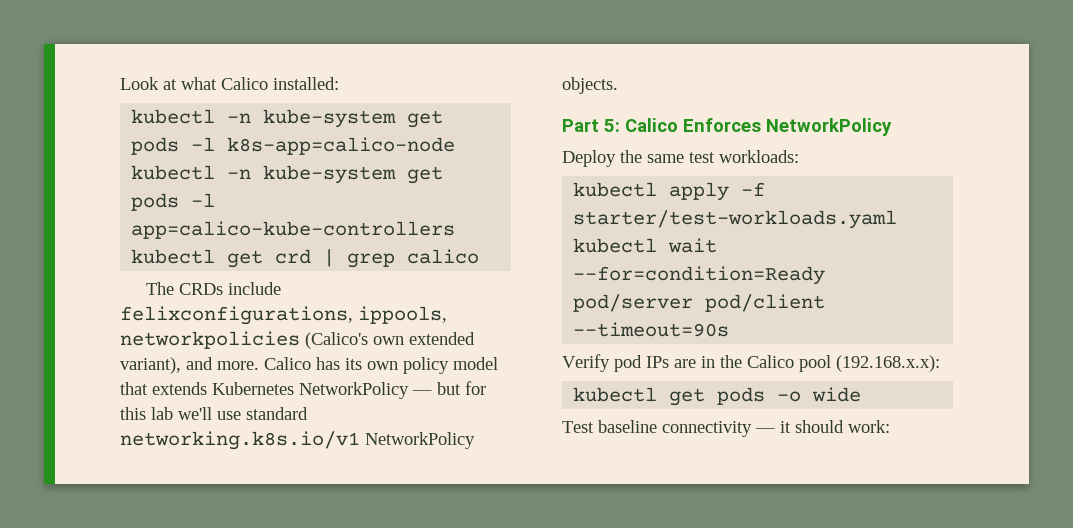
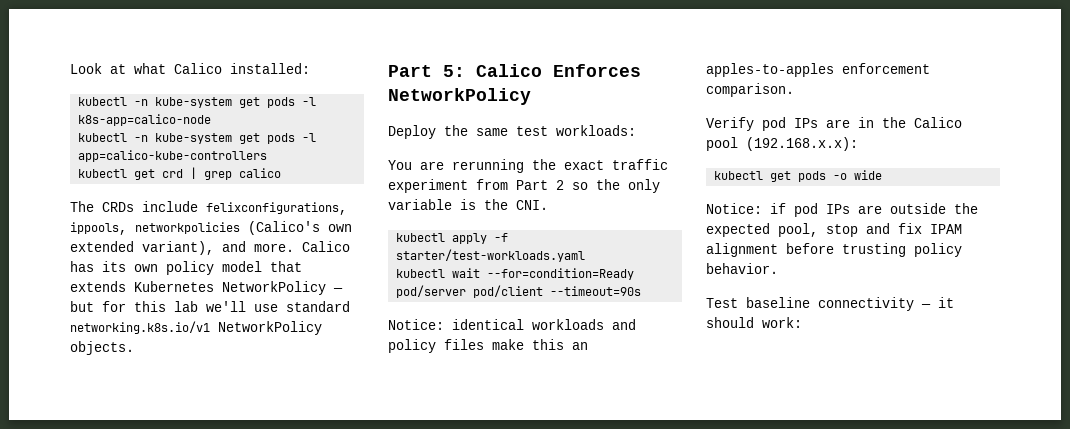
(799, 156) none -> [388,159,668,173] [388,179,660,193] [388,199,548,210] // You are rerunning the exact traffic experiment from Part 2 so the only variable is the CNI.
(730, 329) none -> [388,319,636,330] [388,339,588,353] [706,63,930,77] [706,83,794,97] // Notice: identical workloads and policy files make this an apples-to-apples enforcement comparison.
(862, 394) none -> [706,203,978,217] [706,223,962,237] [706,243,962,257] [706,263,778,274] // Notice: if pod IPs are outside the expected pool, stop and fix IPAM alignment before trusting policy behavior.

